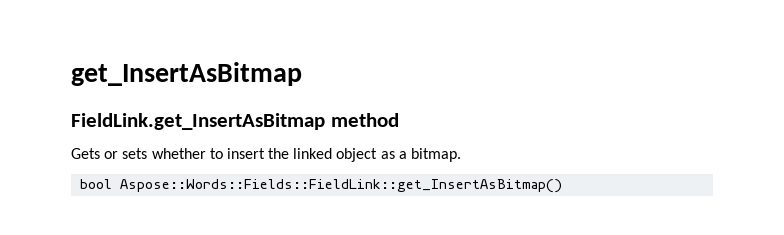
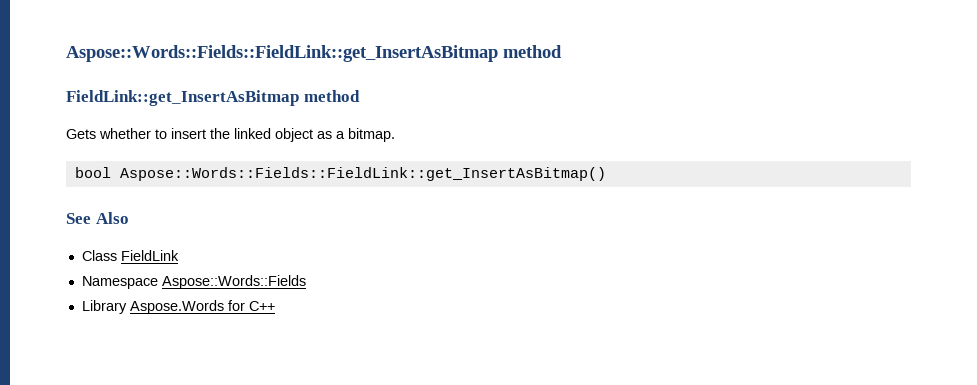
[71,62,302,86] [71,113,325,130] get_InsertAsBitmap // FieldLink.get_InsertAsBitmap -> [66,45,562,62] [66,90,299,106] Aspose::Words::Fields::FieldLink::get_InsertAsBitmap method // FieldLink::get_InsertAsBitmap
[104,148,148,159] or sets -> (96, 134) none
(563, 186) none -> [66,212,129,224] [81,250,179,261] [81,275,306,289] [81,300,275,314] // See Also // Class FieldLink // Namespace Aspose::Words::Fields // Library Aspose.Words for C++

